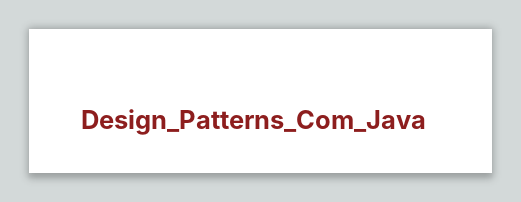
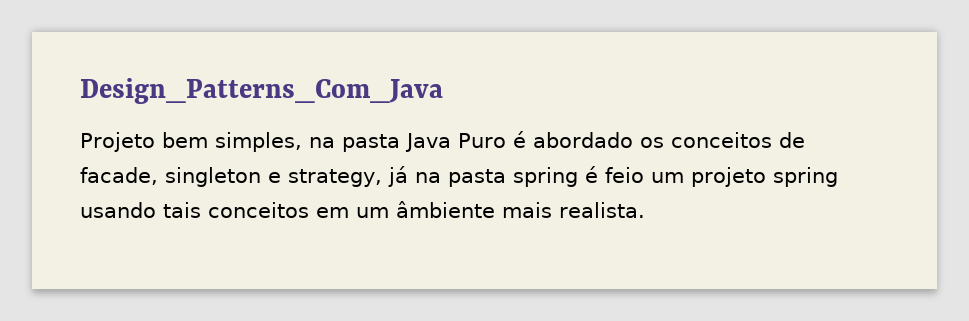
(426, 122) none -> [80,131,805,152] [80,166,838,187] [80,201,645,218] // Projeto bem simples, na pasta Java Puro é abordado os conceitos de facade, singleton e strategy, já na pasta spring é feio um projeto spring usando tais conceitos em um âmbiente mais realista.

